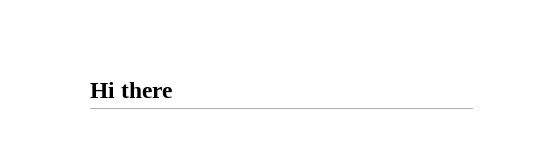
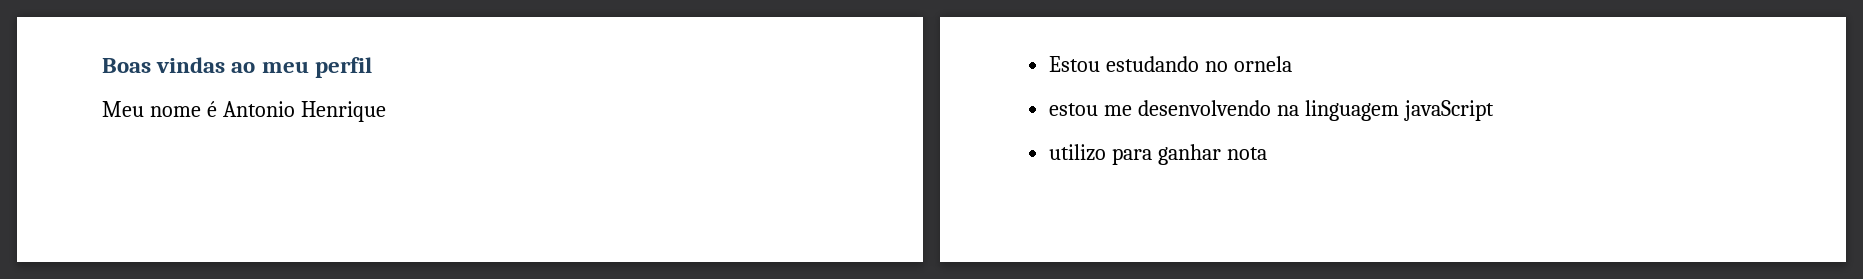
[90,82,173,98] Hi there -> [102,57,372,78] [102,101,386,122] [1049,56,1293,72] [1049,100,1494,121] [1049,144,1268,165] Boas vindas ao meu perfil // Meu nome é Antonio Henrique // Estou estudando no ornela // estou me desenvolvendo na linguagem javaScript // utilizo para ganhar nota

